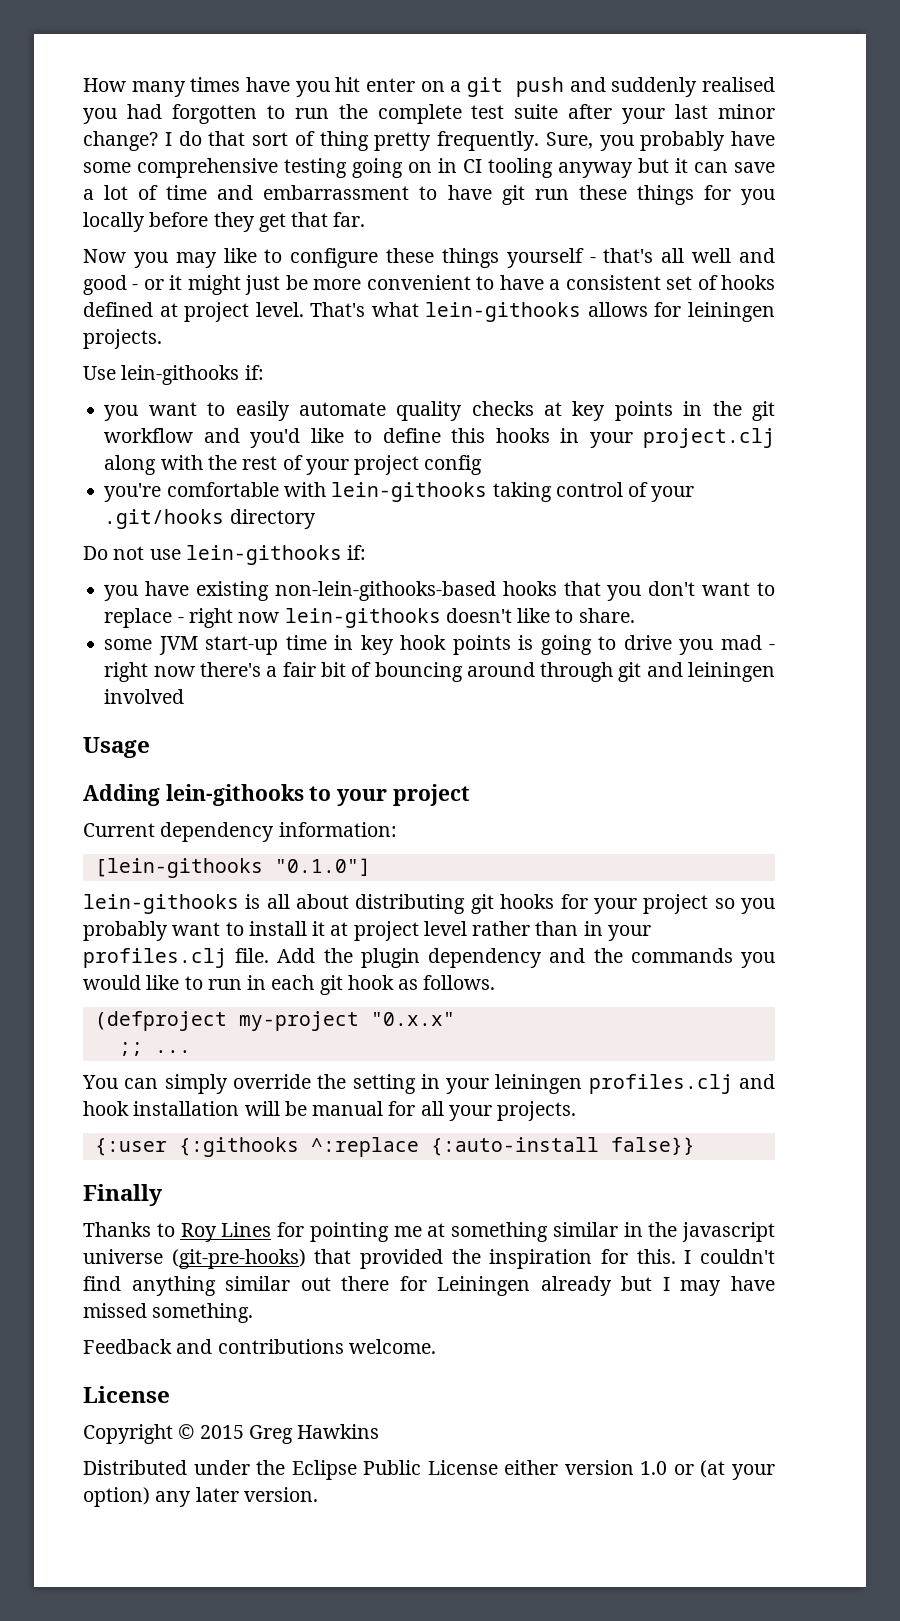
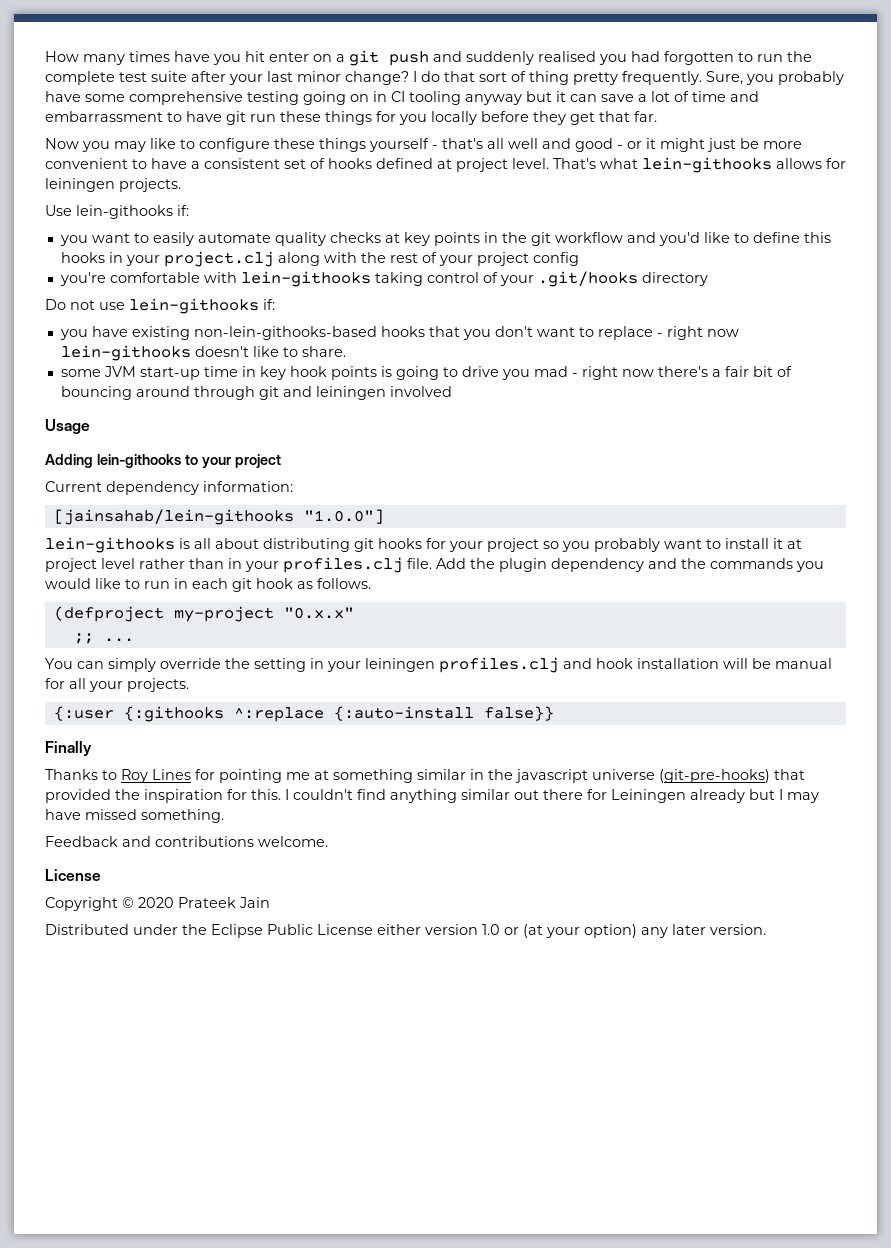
[94,858,371,878] [lein-githooks "0.1.0"] -> [53,509,384,525] [jainsahab/lein-githooks "1.0.0"]
[199,1424,380,1444] 2015 Greg Hawkins -> [138,897,270,908] 2020 Prateek Jain

